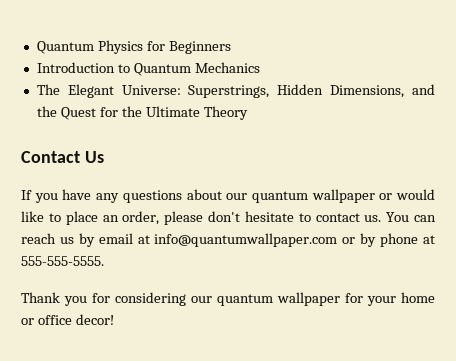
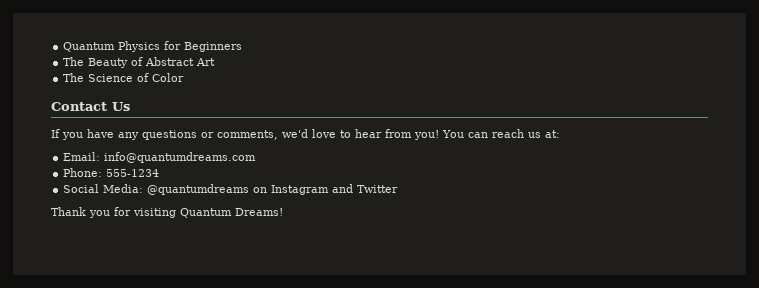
[36,62,260,76] [36,84,435,98] [36,106,248,120] Introduction to Quantum Mechanics // The Elegant Universe: Superstrings, Hidden Dimensions, and the Quest for the Ultimate Theory -> [63,57,216,68] [63,73,185,82] The Beauty of Abstract Art // The Science of Color
[186,189,435,203] [21,211,436,225] [21,233,436,247] [21,256,104,266] [21,292,435,306] [21,314,114,325] about our quantum wallpaper or would like to place an order, please don't hesitate to contact us. You can reach us by email at info@quantumwallpaper.com or by phone at 555-555-5555. // Thank you for considering our quantum wallpaper for your home or office decor! -> [201,129,560,140] [63,152,257,163] [63,168,160,177] [63,184,399,195] [51,207,283,218] or comments, we'd love to hear from you! You can reach us at: // Email: info@quantumdreams.com // Phone: 555-1234 // Social Media: @quantumdreams on Instagram and Twitter // Thank you for visiting Quantum Dreams!

